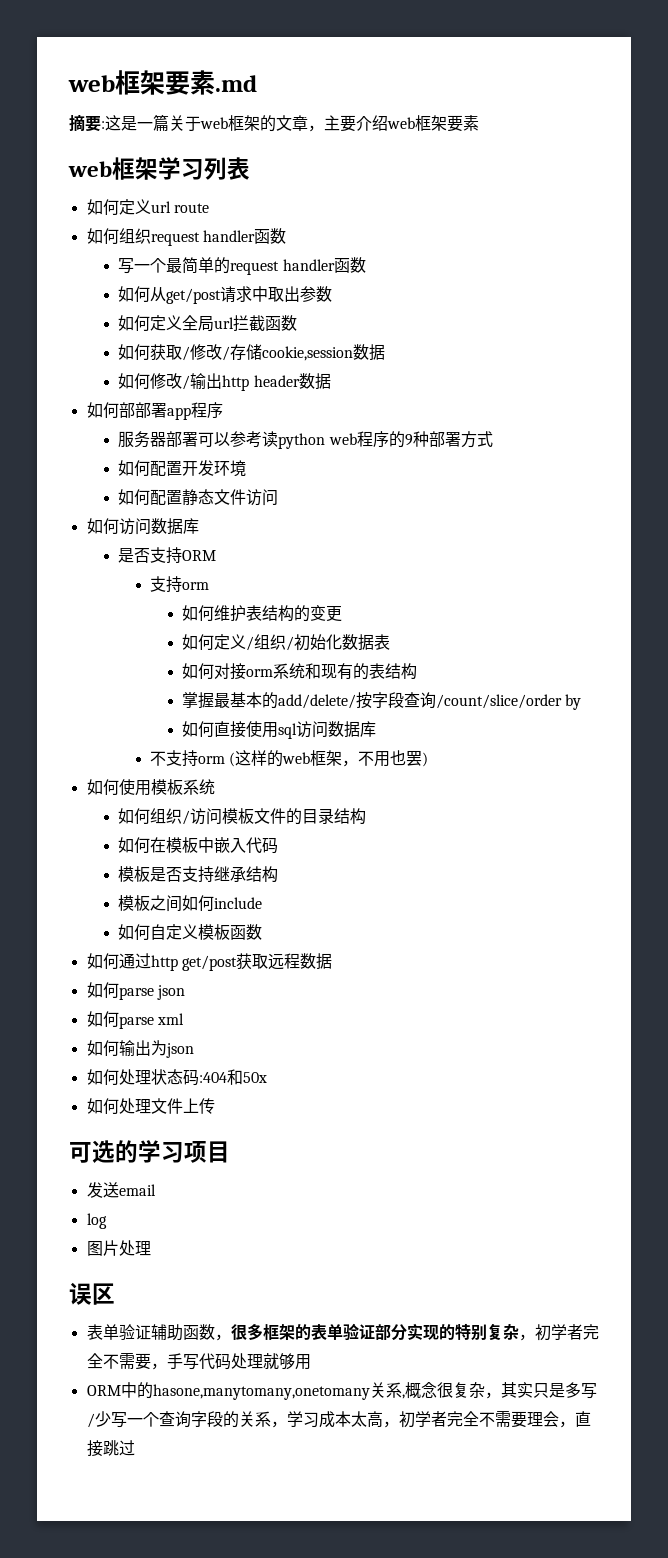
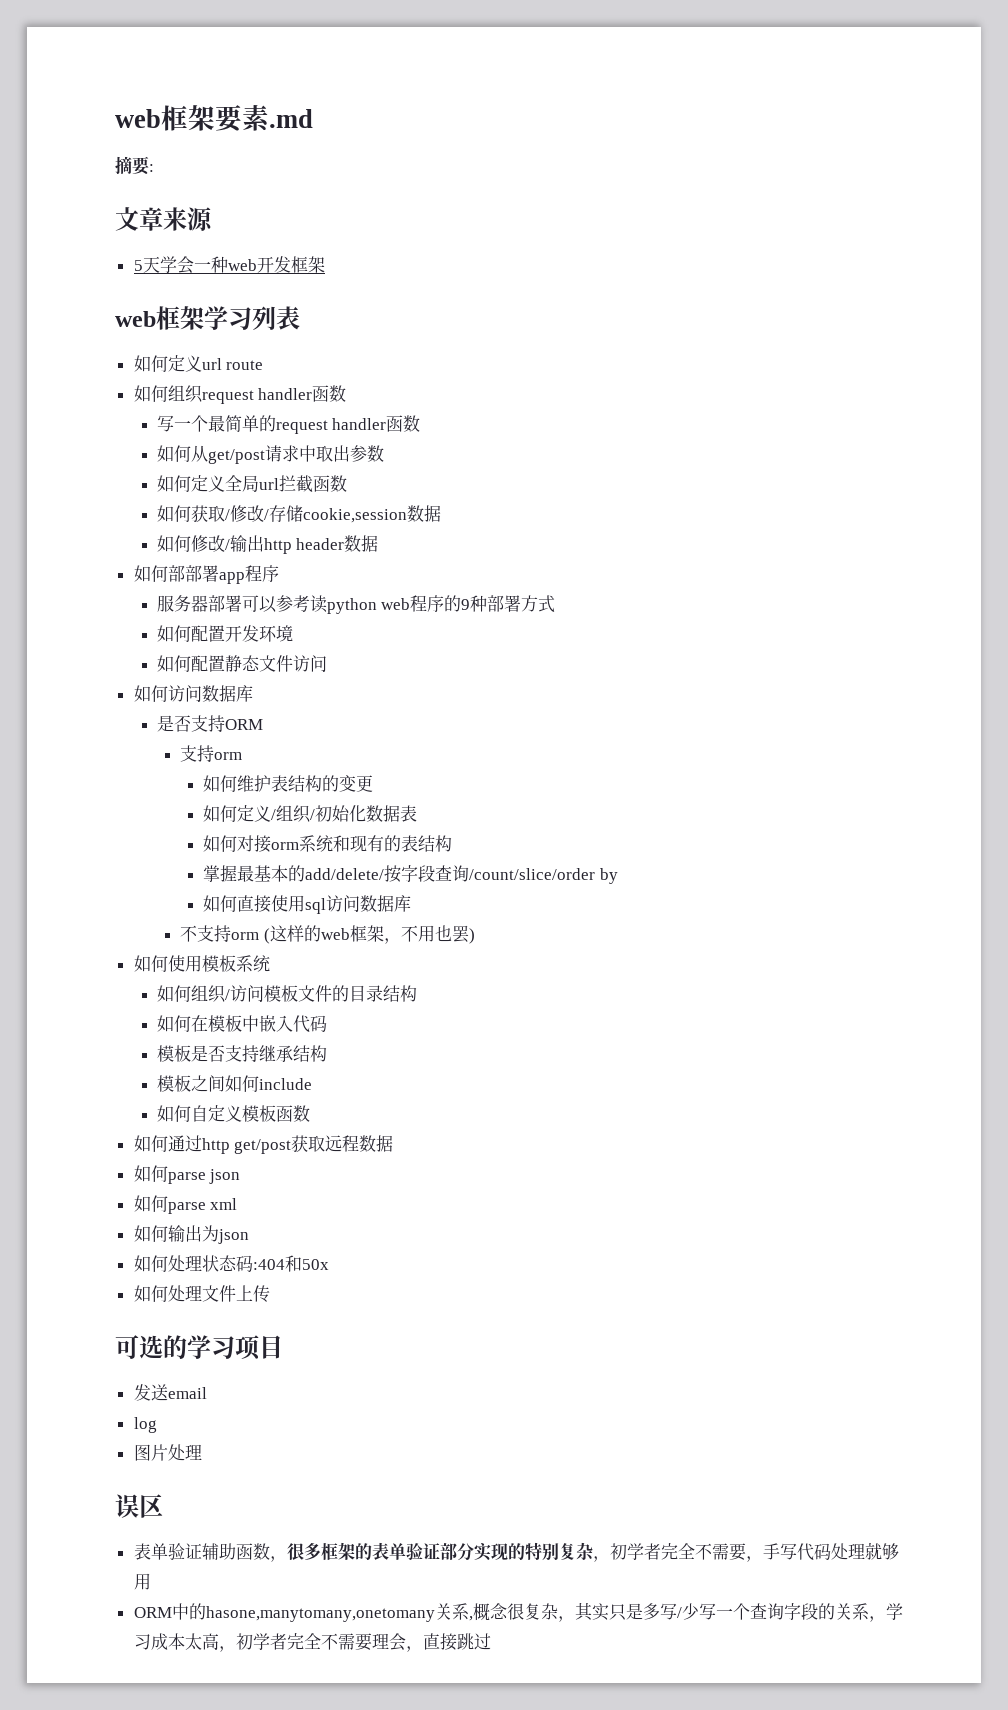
[105,114,479,132] 这是一篇关于web框架的文章，主要介绍web框架要素 -> [115,207,213,231] [133,256,325,274] // 文章来源 // 5天学会一种web开发框架

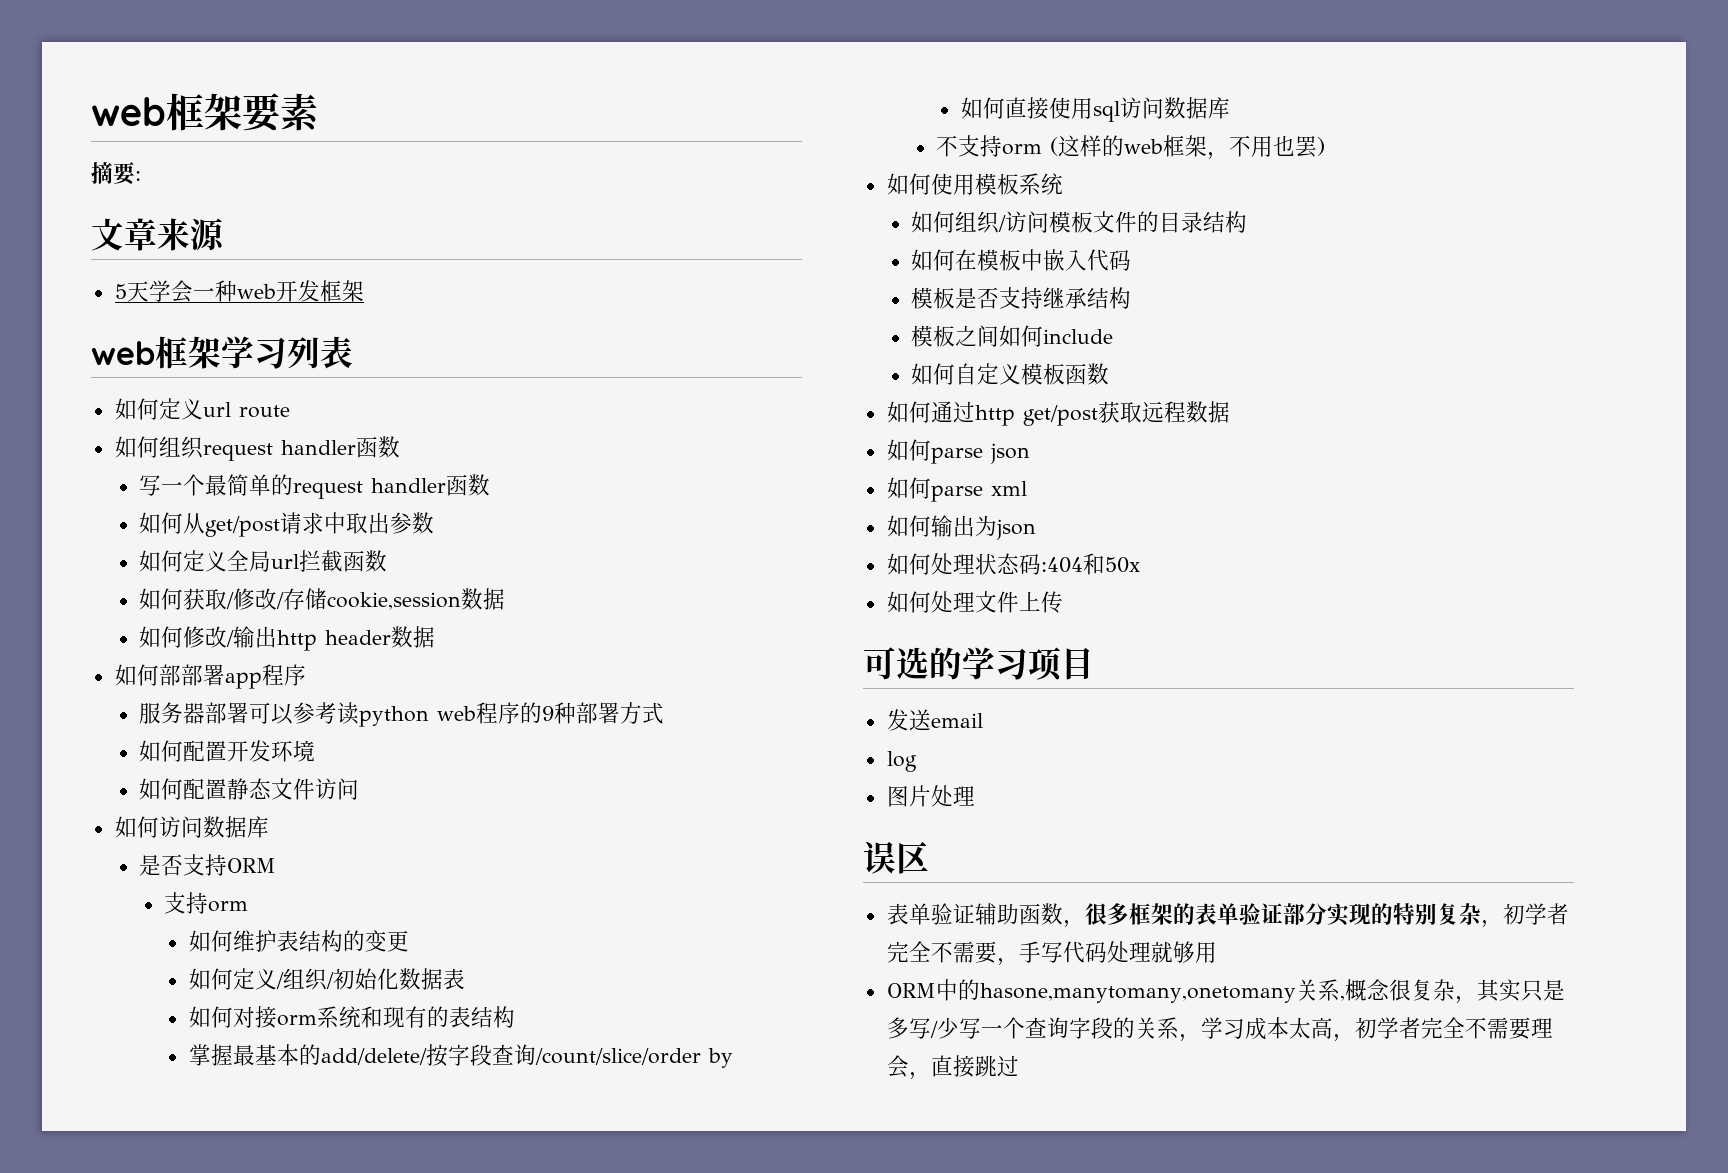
[269,109,313,128] .md -> (319, 112) none

